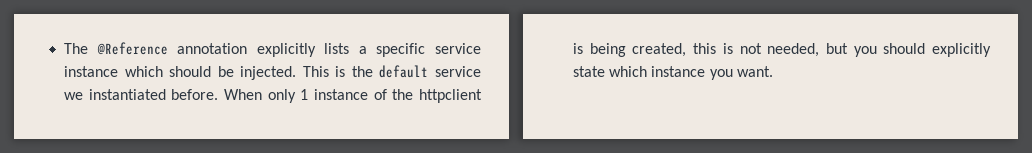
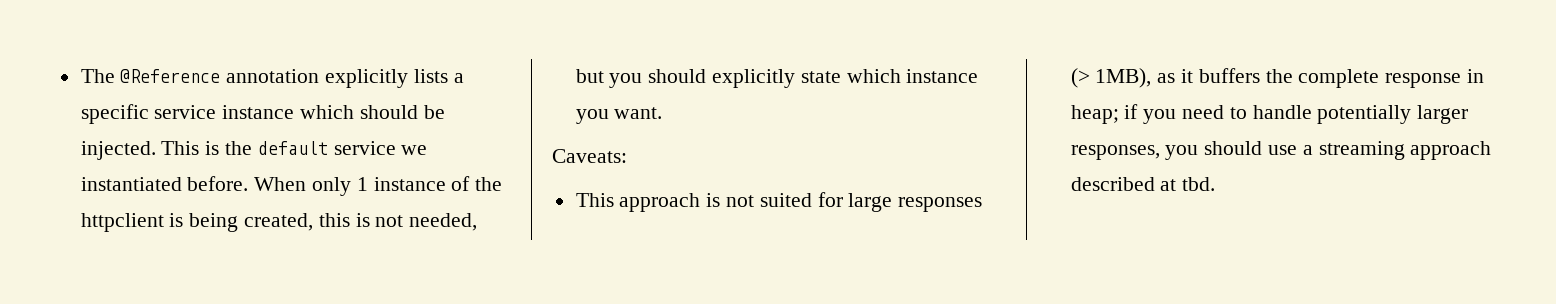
(773, 71) none -> [552,149,627,163] [575,192,983,212] [1070,68,1485,88] [1070,104,1469,124] [1070,141,1492,160] [1070,177,1216,191] // Caveats: // This approach is not suited for large responses (> 1MB), as it buffers the complete response in heap; if you need to handle potentially larger responses, you should use a streaming approach described at tbd.

